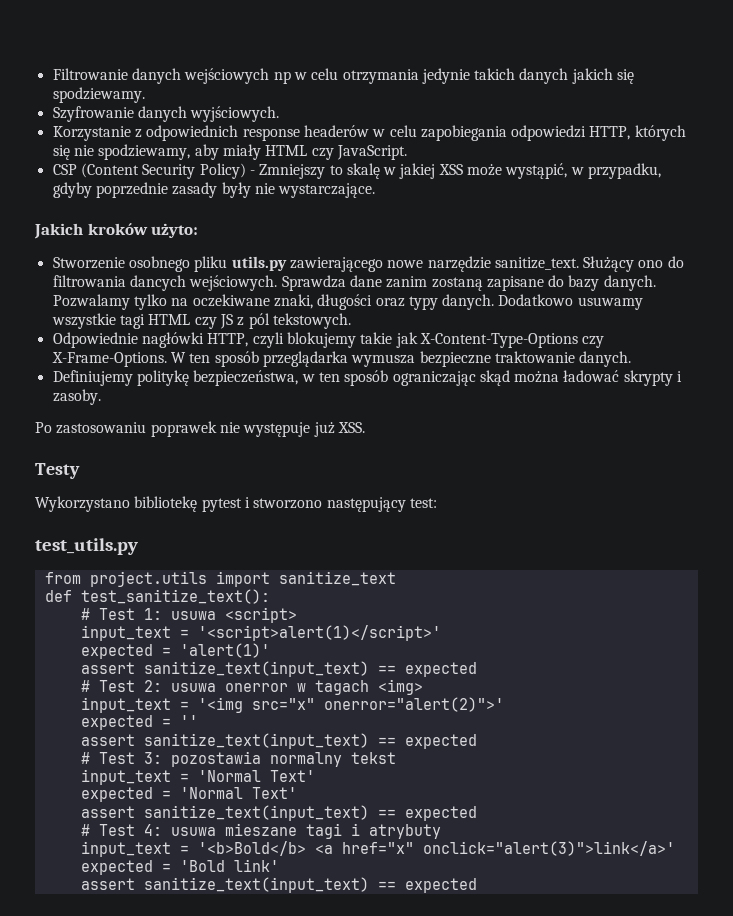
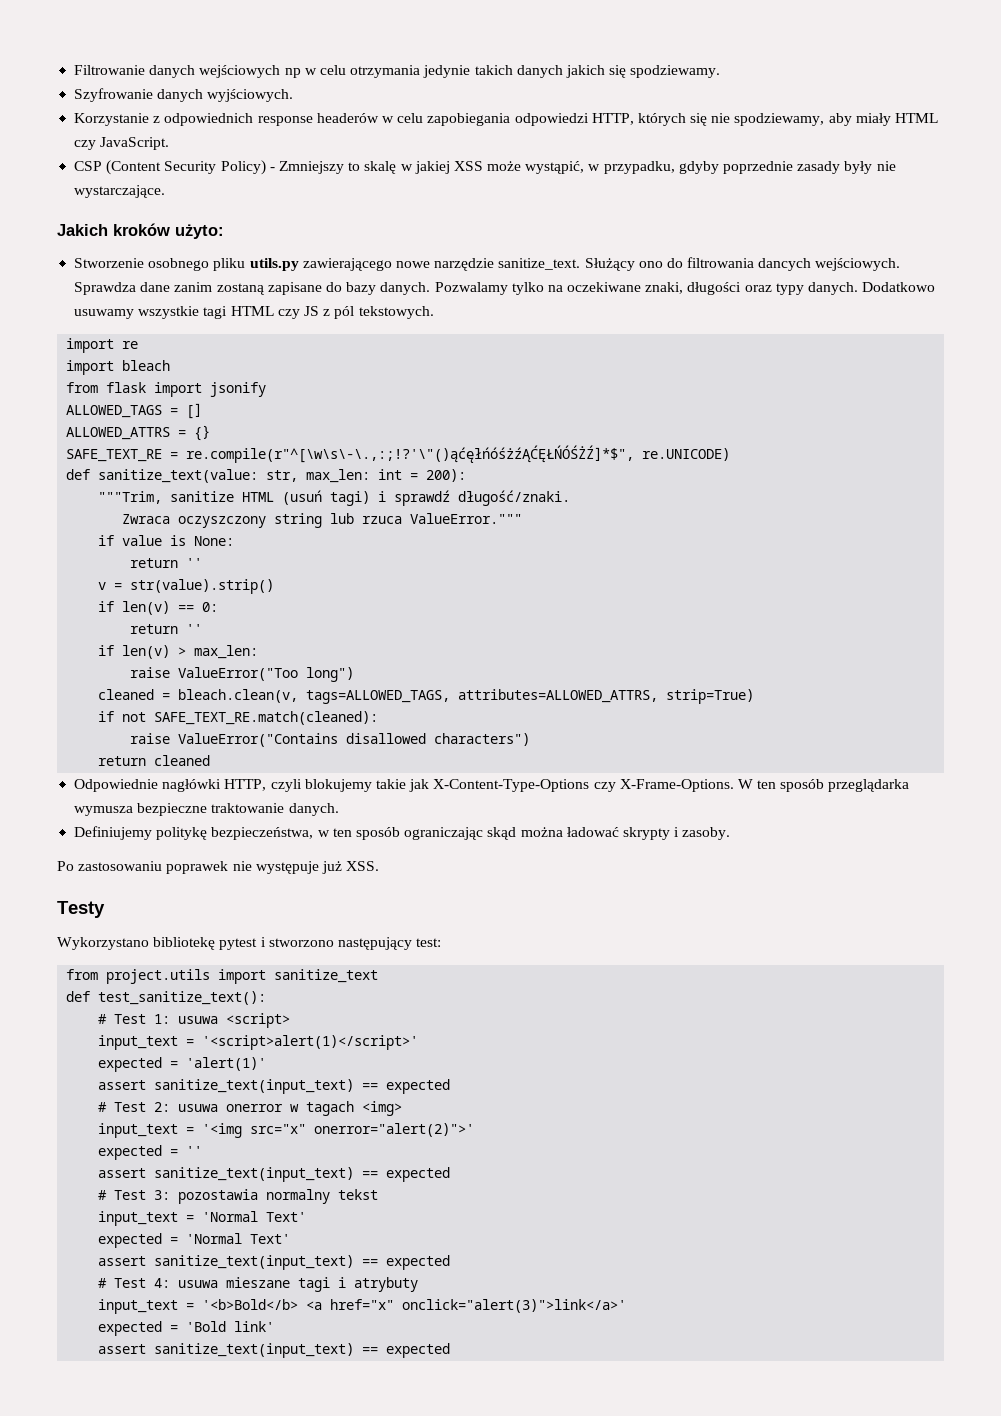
(351, 321) none -> [66,338,139,353] [66,360,171,375] [66,382,267,397] [66,403,203,419] [66,425,211,441] [66,445,731,463] [66,469,467,483] [98,490,571,506] [122,513,523,528] [98,535,235,546] [130,558,203,568] [98,579,275,594] [98,601,219,615] [130,624,203,634] [98,645,259,659] [130,667,355,682] [98,689,755,704] [98,711,379,725] [130,733,531,747] [98,755,211,766] // import re // import bleach // from flask import jsonify // ALLOWED_TAGS = [] // ALLOWED_ATTRS = {} // SAFE_TEXT_RE = re.compile(r"^[\w\s\-\.,:;!?'\"()ąćęłńóśżźĄĆĘŁŃÓŚŻŹ]*$", re.UNICODE) // def sanitize_text(value: str, max_len: int = 200): // """Trim, sanitize HTML (usuń tagi) i sprawdź długość/znaki. // Zwraca oczyszczony string lub rzuca ValueError.""" // if value is None: // return '' // v = str(value).strip() // if len(v) == 0: // return '' // if len(v) > max_len: // raise ValueError("Too long") // cleaned = bleach.clean(v, tags=ALLOWED_TAGS, attributes=ALLOWED_ATTRS, strip=True) // if not SAFE_TEXT_RE.match(cleaned): // raise ValueError("Contains disallowed characters") // return cleaned
[35,538,138,555] // test_utils.py -> (442, 942) none

